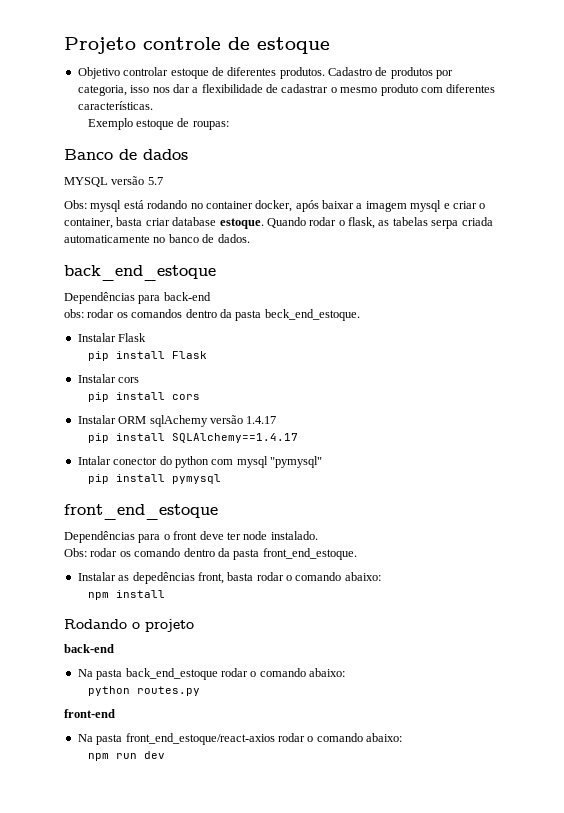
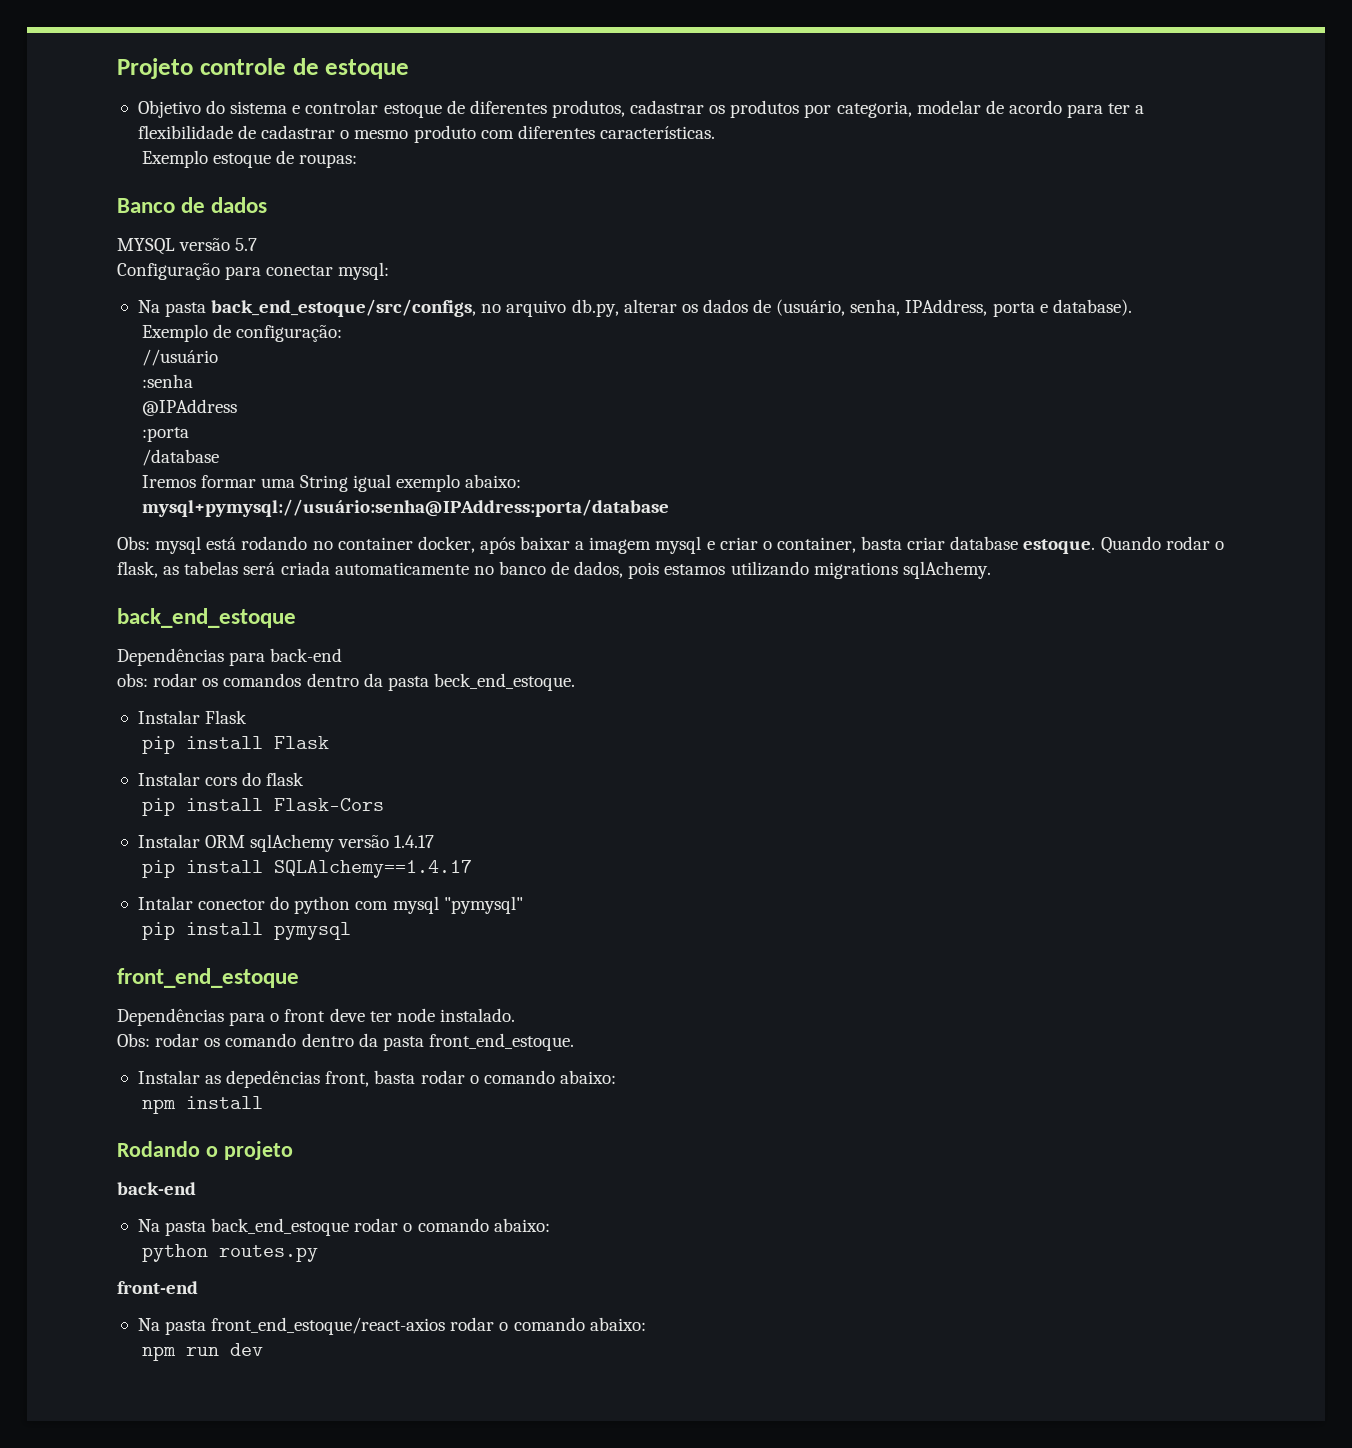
(120, 73) none -> [206,100,301,114] do sistema e
[279,67,454,79] [77,84,190,96] produtos. Cadastro de produtos por categoria, isso nos dar -> [551,100,1131,118] produtos, cadastrar os produtos por categoria, modelar de acordo para ter
(163, 181) none -> [117,262,390,280] [137,299,1132,317] [141,324,342,342] [141,349,218,366] [141,374,193,388] [141,399,237,416] [141,427,189,442] [141,449,219,466] [141,474,522,492] [141,499,669,517] // Configuração para conectar mysql: // Na pasta back_end_estoque/src/configs, no arquivo db.py, alterar os dados de (usuário, senha, IPAddress, porta e database). // Exemplo de configuração: // //usuário // :senha // @IPAddress // :porta // /database // Iremos formar uma String igual exemplo abaixo: // mysql+pymysql://usuário:senha@IPAddress:porta/database
[431,220,459,229] serpa -> [243,562,276,575] será
[217,234,250,243] dados. -> [574,561,991,579] dados, pois estamos utilizando migrations sqlAchemy.
[87,392,200,402] // pip install cors -> [242,772,305,786] [141,798,384,816] do flask // pip install Flask-Cors

